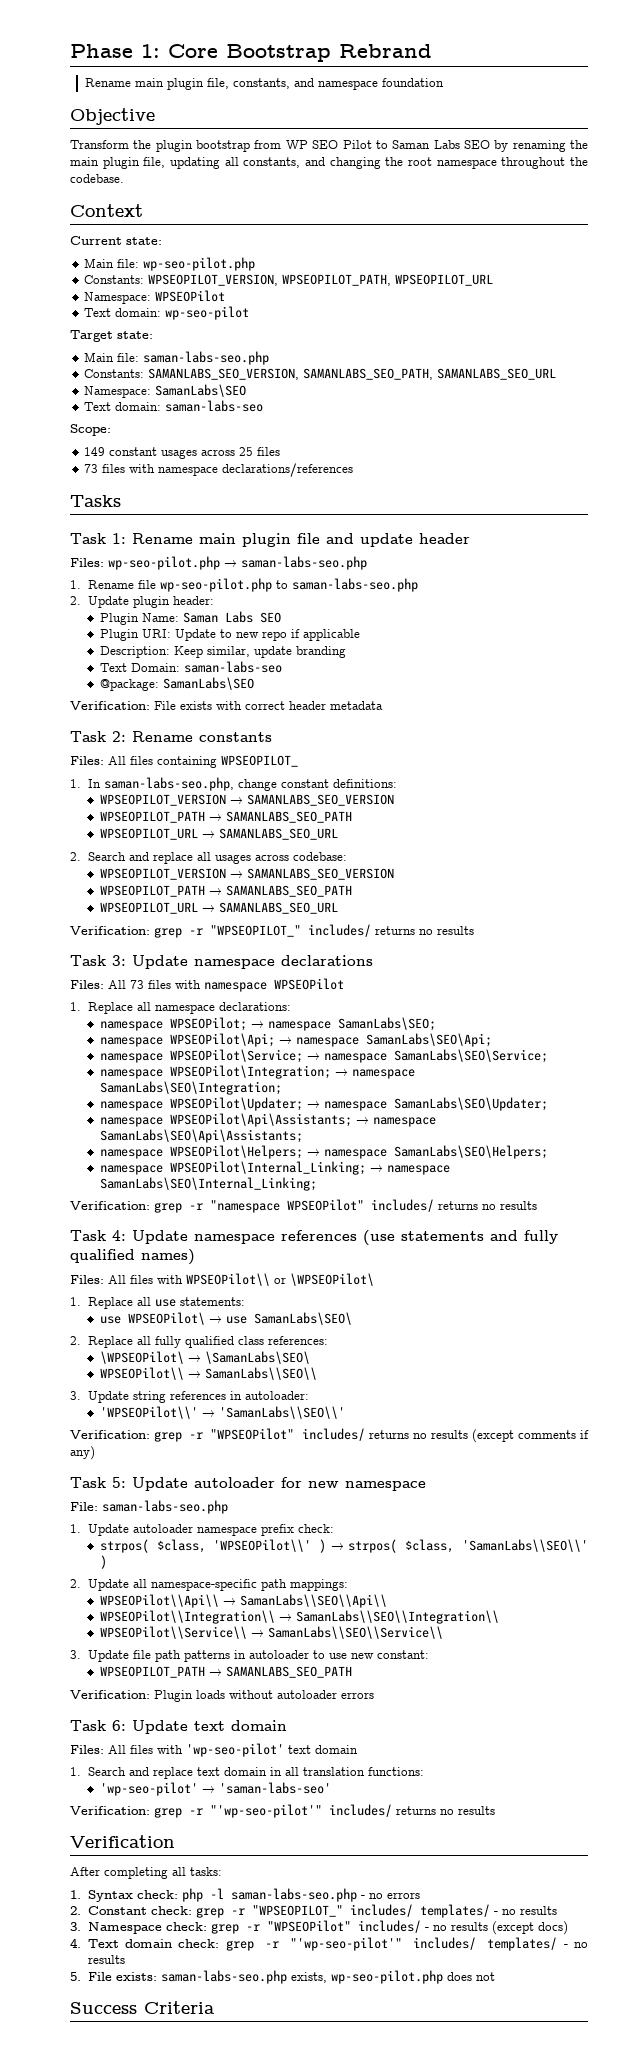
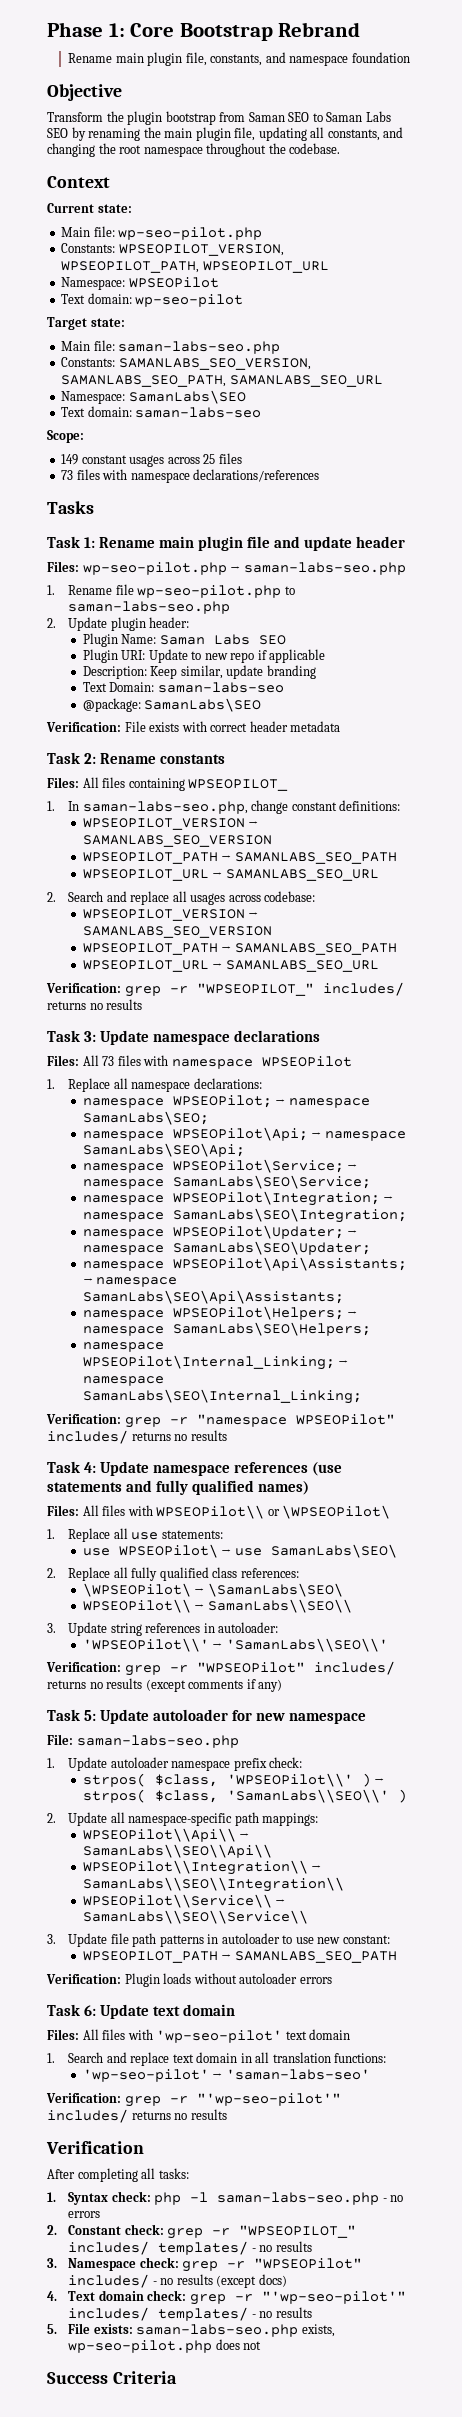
[285,140,372,149] WP SEO Pilot -> [248,112,310,122] Saman SEO

